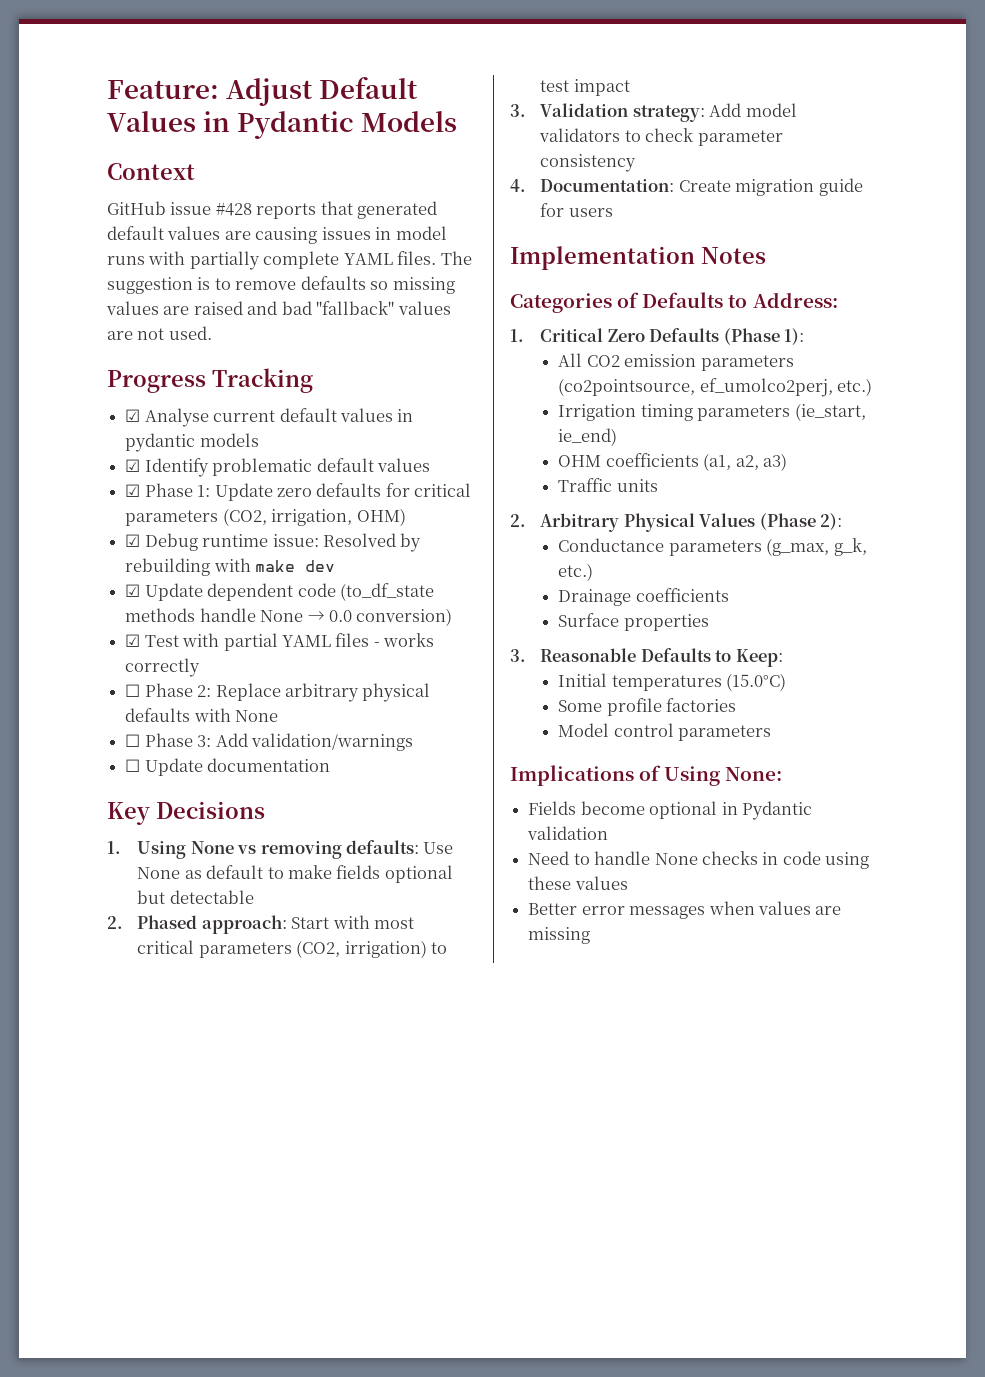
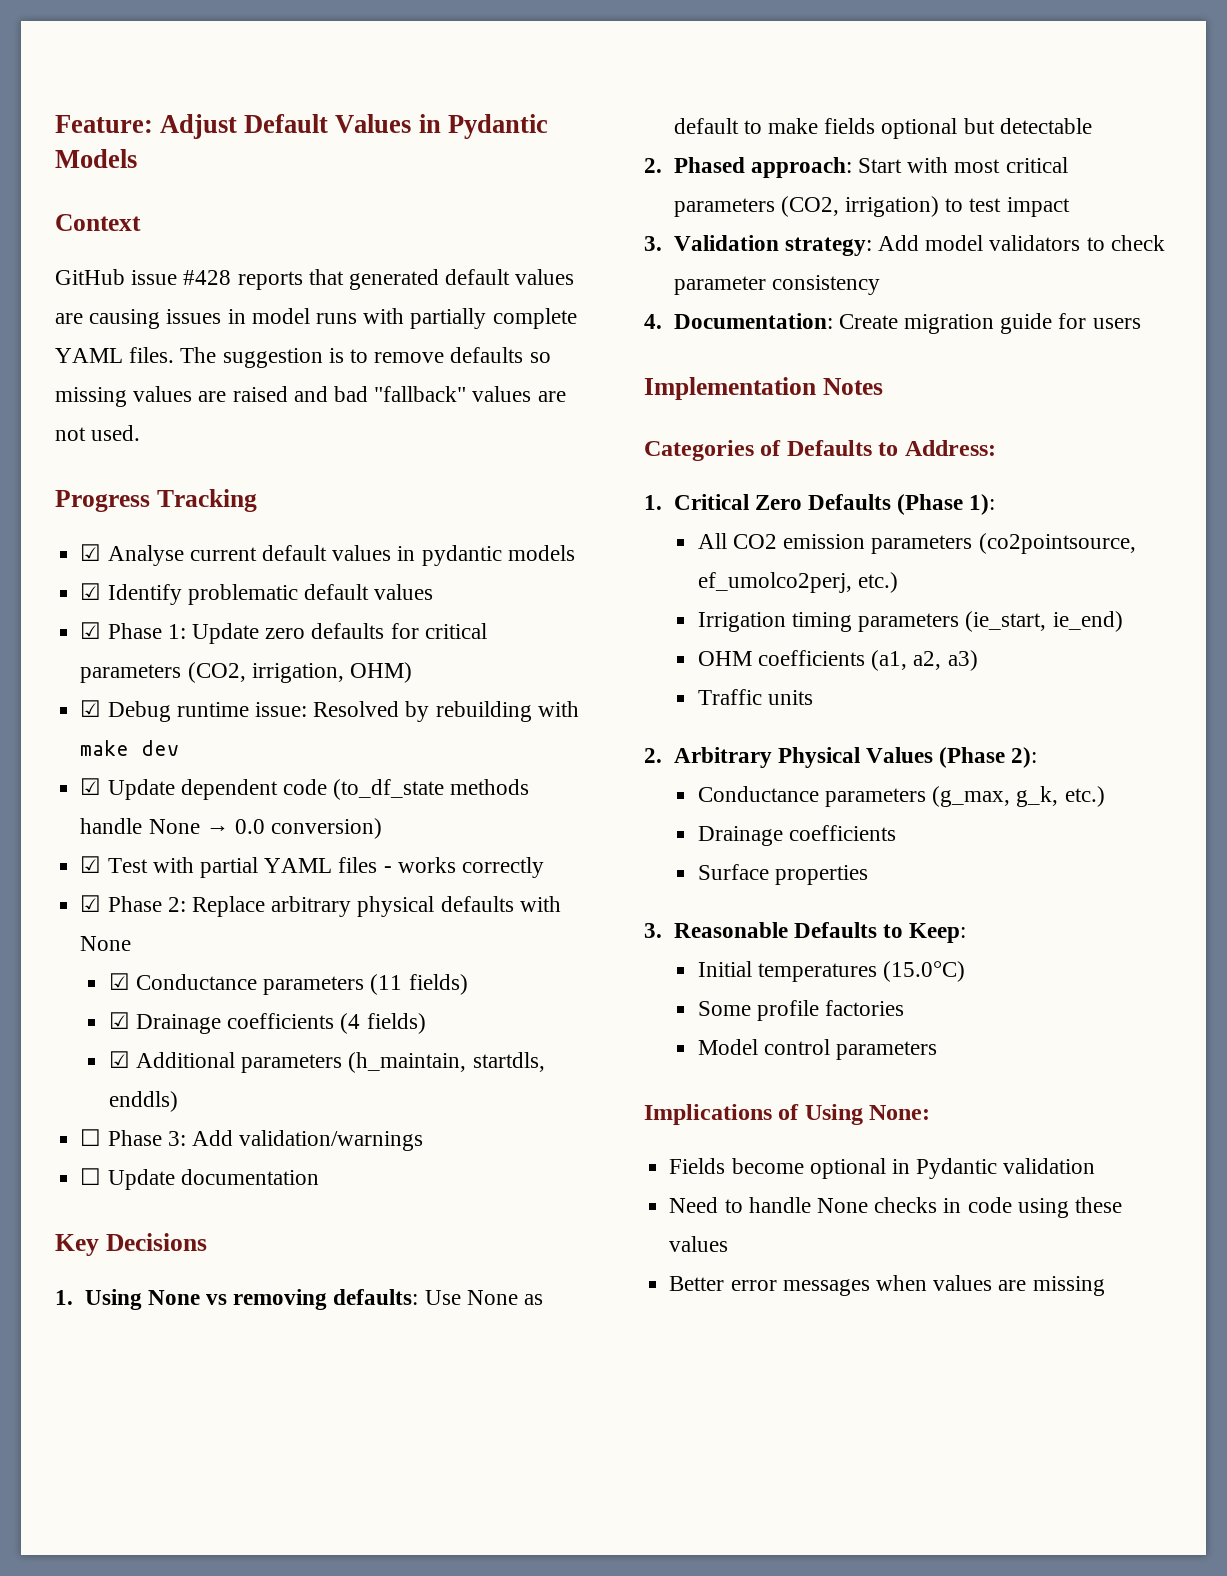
[125,684,141,697] ☐ -> [80,895,102,912] ☑
(279, 716) none -> [108,973,468,995] [108,1012,426,1034] [108,1051,545,1073] [108,1091,178,1112] // ☑ Conductance parameters (11 fields) // ☑ Drainage coefficients (4 fields) // ☑ Additional parameters (h_maintain, startdls, enddls)

